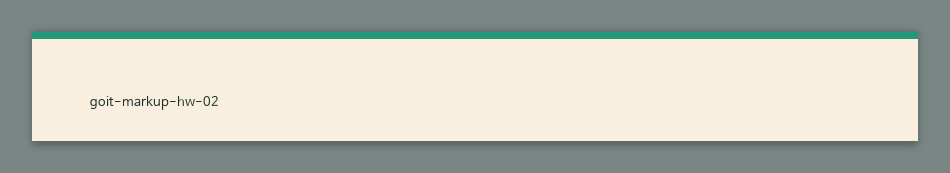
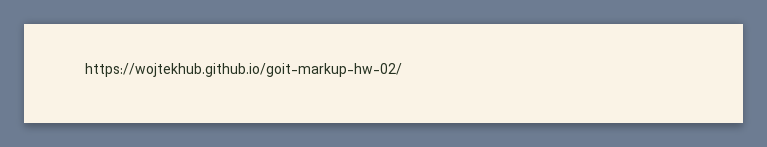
[90,96,219,110] goit-markup-hw-02 -> [85,63,402,77] https://wojtekhub.github.io/goit-markup-hw-02/

